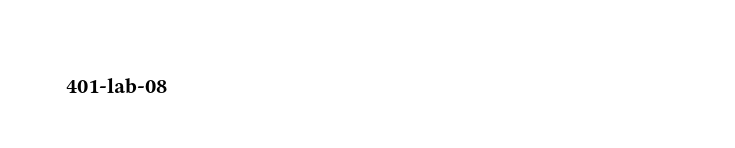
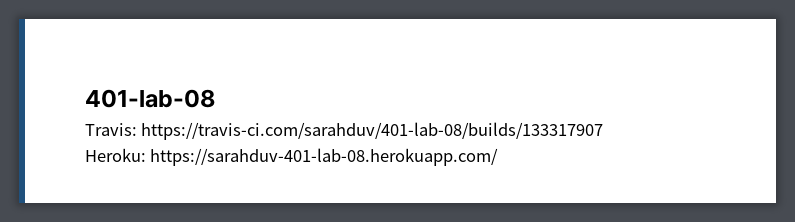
(167, 86) none -> [85,122,604,140] [85,148,499,166] // Travis: https://travis-ci.com/sarahduv/401-lab-08/builds/133317907 // Heroku: https://sarahduv-401-lab-08.herokuapp.com/

